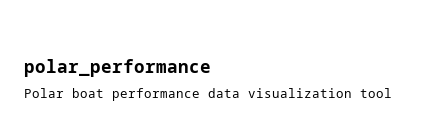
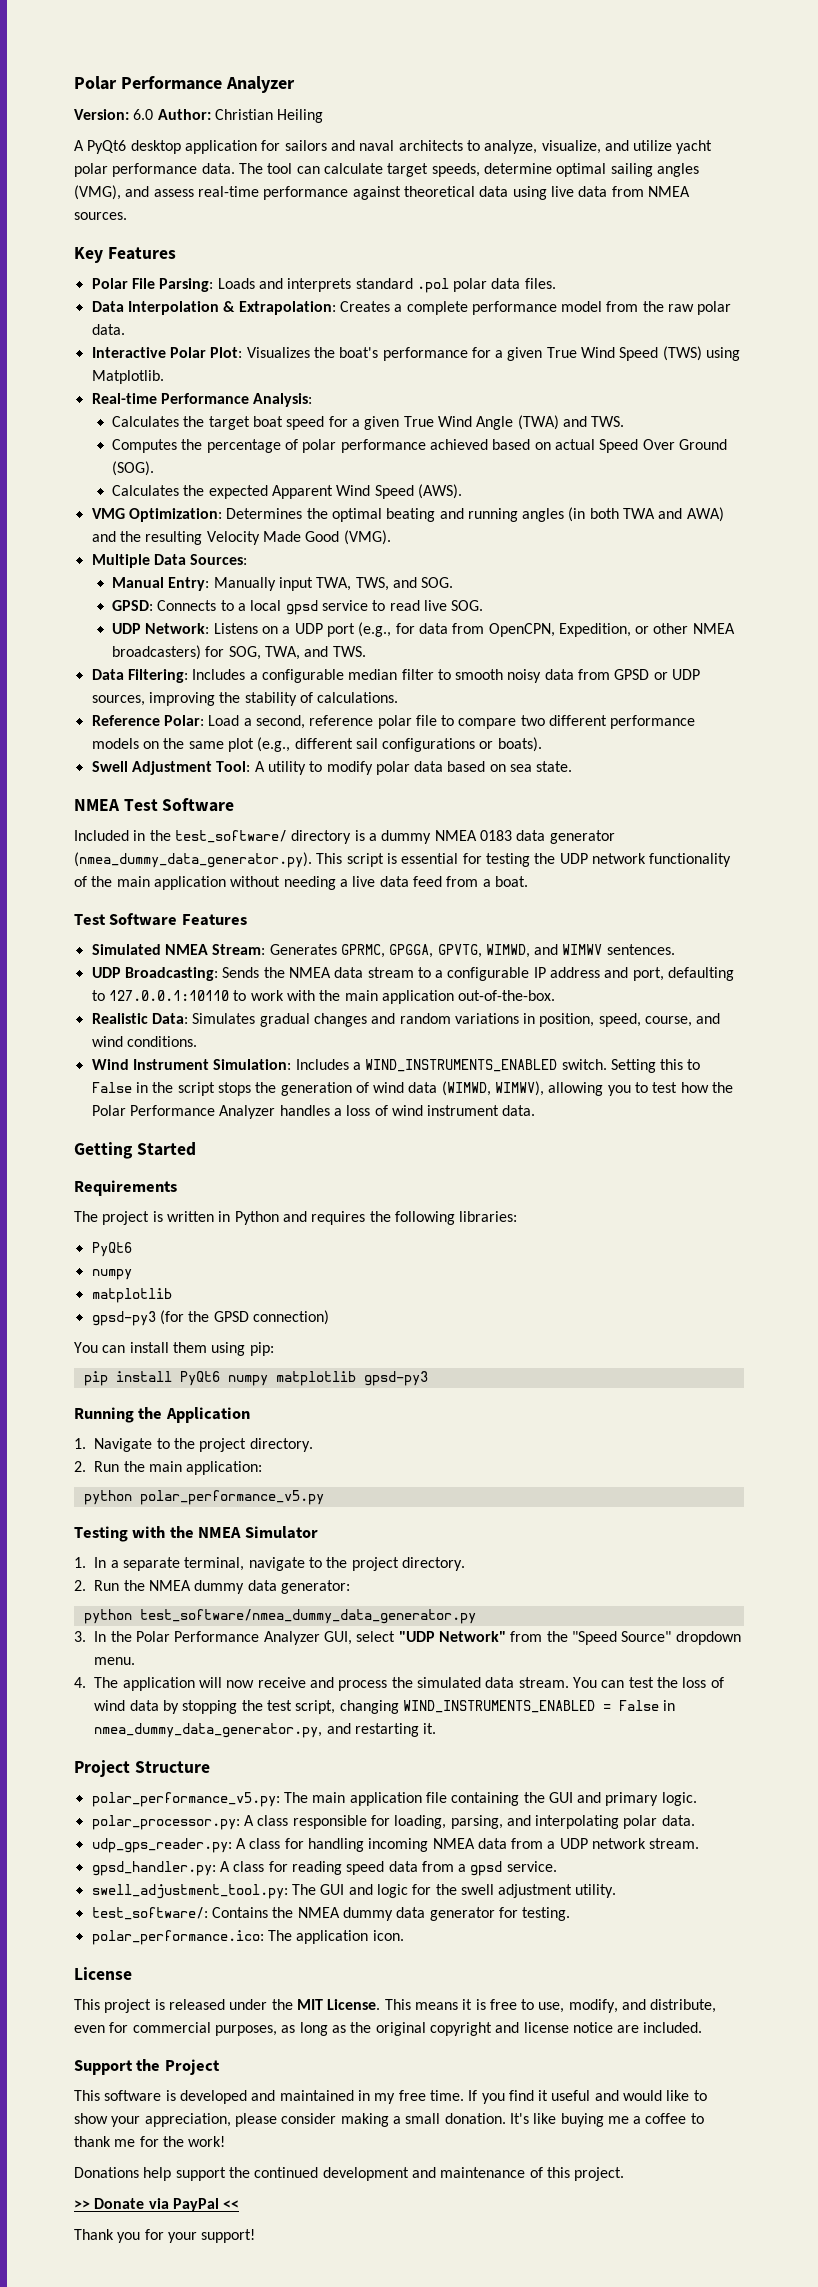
[24,59,211,77] [24,88,392,101] polar_performance // Polar boat performance data visualization tool -> [74,76,295,93] [74,109,324,123] [74,140,713,154] [74,163,699,177] [74,185,690,200] [74,212,127,220] [74,247,176,263] [91,278,556,293] [91,301,732,315] [91,324,125,335] [91,346,741,361] [91,370,164,384] [91,393,313,407] [112,415,625,430] [112,439,727,453] [112,461,155,476] [112,484,462,499] [91,507,724,522] [91,530,391,545] [91,554,248,568] [112,577,454,591] [112,600,484,615] [112,622,735,637] [112,645,366,660] [91,669,701,683] [91,692,399,706] [91,715,696,729] [91,737,542,752] [91,761,573,775] [74,798,235,812] [74,830,615,844] [74,852,732,868] [74,876,528,890] [74,913,247,926] [91,944,675,958] [91,967,735,981] [91,990,556,1004] [91,1013,721,1027] [91,1036,197,1047] [91,1059,701,1073] [91,1081,734,1096] [91,1105,536,1119] [74,1142,196,1159] [74,1180,177,1196] [74,1211,518,1225] [91,1242,132,1257] [91,1269,132,1280] [91,1288,172,1303] [91,1310,329,1326] [74,1342,274,1356] [83,1371,428,1386] [74,1407,250,1423] [74,1438,313,1452] [74,1461,263,1475] [83,1490,324,1505] [74,1526,318,1542] [74,1557,465,1571] [74,1580,351,1594] [83,1609,476,1624] [74,1631,741,1645] [94,1657,136,1665] [74,1677,724,1691] [94,1700,676,1714] [94,1723,437,1738] [74,1760,210,1777] [91,1792,697,1807] [91,1815,695,1830] [91,1838,700,1853] [91,1861,557,1876] [91,1884,617,1899] [91,1907,571,1921] [91,1930,404,1945] [74,1967,132,1980] [74,1999,717,2013] [74,2022,703,2036] [74,2059,220,2075] [74,2090,707,2104] [74,2113,704,2127] [74,2136,226,2147] [74,2167,625,2181] [74,2198,240,2212] [74,2229,256,2243] Polar Performance Analyzer // Version: 6.0 Author: Christian Heiling // A PyQt6 desktop application for sailors and naval architects to analyze, visualize, and utilize yacht polar performance data. The tool can calculate target speeds, determine optimal sailing angles (VMG), and assess real-time performance against theoretical data using live data from NMEA sources. // Key Features // Polar File Parsing: Loads and interprets standard .pol polar data files. // Data Interpolation & Extrapolation: Creates a complete performance model from the raw polar data. // Interactive Polar Plot: Visualizes the boat's performance for a given True Wind Speed (TWS) using Matplotlib. // Real-time Performance Analysis: // Calculates the target boat speed for a given True Wind Angle (TWA) and TWS. // Computes the percentage of polar performance achieved based on actual Speed Over Ground (SOG). // Calculates the expected Apparent Wind Speed (AWS). // VMG Optimization: Determines the optimal beating and running angles (in both TWA and AWA) and the resulting Velocity Made Good (VMG). // Multiple Data Sources: // Manual Entry: Manually input TWA, TWS, and SOG. // GPSD: Connects to a local gpsd service to read live SOG. // UDP Network: Listens on a UDP port (e.g., for data from OpenCPN, Expedition, or other NMEA broadcasters) for SOG, TWA, and TWS. // Data Filtering: Includes a configurable median filter to smooth noisy data from GPSD or UDP sources, improving the stability of calculations. // Reference Polar: Load a second, reference polar file to compare two different performance models on the same plot (e.g., different sail configurations or boats). // Swell Adjustment Tool: A utility to modify polar data based on sea state. // NMEA Test Software // Included in the test_software/ directory is a dummy NMEA 0183 data generator (nmea_dummy_data_generator.py). This script is essential for testing the UDP network functionality of the main application without needing a live data feed from a boat. // Test Software Features // Simulated NMEA Stream: Generates GPRMC, GPGGA, GPVTG, WIMWD, and WIMWV sentences. // UDP Broadcasting: Sends the NMEA data stream to a configurable IP address and port, defaulting to 127.0.0.1:10110 to work with the main application out-of-the-box. // Realistic Data: Simulates gradual changes and random variations in position, speed, course, and wind conditions. // Wind Instrument Simulation: Includes a WIND_INSTRUMENTS_ENABLED switch. Setting this to False in the script stops the generation of wind data (WIMWD, WIMWV), allowing you to test how the Polar Performance Analyzer handles a loss of wind instrument data. // Getting Started // Requirements // The project is written in Python and requires the following libraries: // PyQt6 // numpy // matplotlib // gpsd-py3 (for the GPSD connection) // You can install them using pip: // pip install PyQt6 numpy matplotlib gpsd-py3 // Running the Application // 1. Navigate to the project directory. // 2. Run the main application: // python polar_performance_v5.py // Testing with the NMEA Simulator // 1. In a separate terminal, navigate to the project directory. // 2. Run the NMEA dummy data generator: // python test_software/nmea_dummy_data_generator.py // 3. In the Polar Performance Analyzer GUI, select "UDP Network" from the "Speed Source" dropdown menu. // 4. The application will now receive and process the simulated data stream. You can test the loss of wind data by stopping the test script, changing WIND_INSTRUMENTS_ENABLED = False in nmea_dummy_data_generator.py, and restarting it. // Project Structure // polar_performance_v5.py: The main application file containing the GUI and primary logic. // polar_processor.py: A class responsible for loading, parsing, and interpolating polar data. // udp_gps_reader.py: A class for handling incoming NMEA data from a UDP network stream. // gpsd_handler.py: A class for reading speed data from a gpsd service. // swell_adjustment_tool.py: The GUI and logic for the swell adjustment utility. // test_software/: Contains the NMEA dummy data generator for testing. // polar_performance.ico: The application icon. // License // This project is released under the MIT License. This means it is free to use, modify, and distribute, even for commercial purposes, as long as the original copyright and license notice are included. // Support the Project // This software is developed and maintained in my free time. If you find it useful and would like to show your appreciation, please consider making a small donation. It's like buying me a coffee to thank me for the work! // Donations help support the continued development and maintenance of this project. // >> Donate via PayPal << // Thank you for your support!

